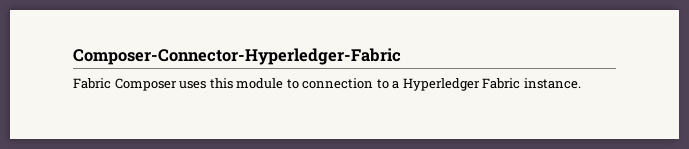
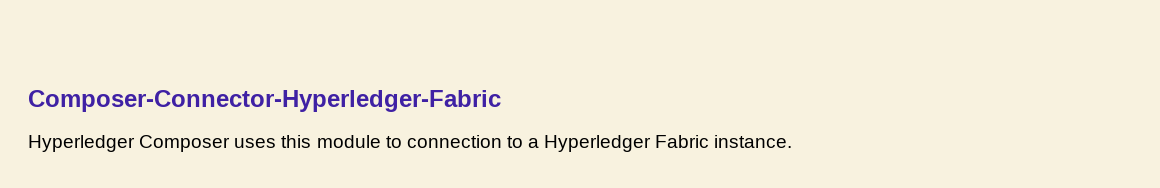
[73,78,111,89] Fabric -> [28,135,135,152] Hyperledger

